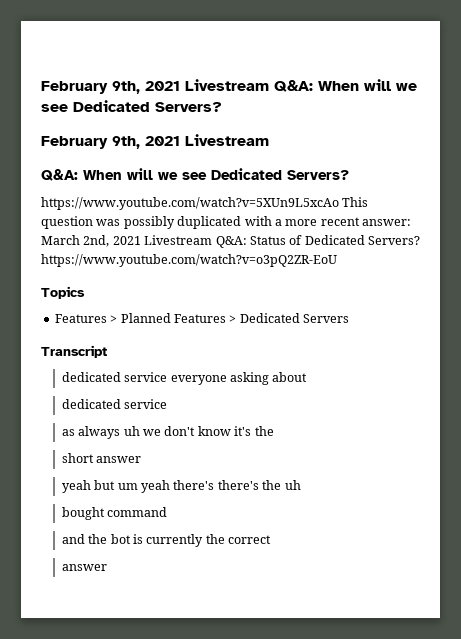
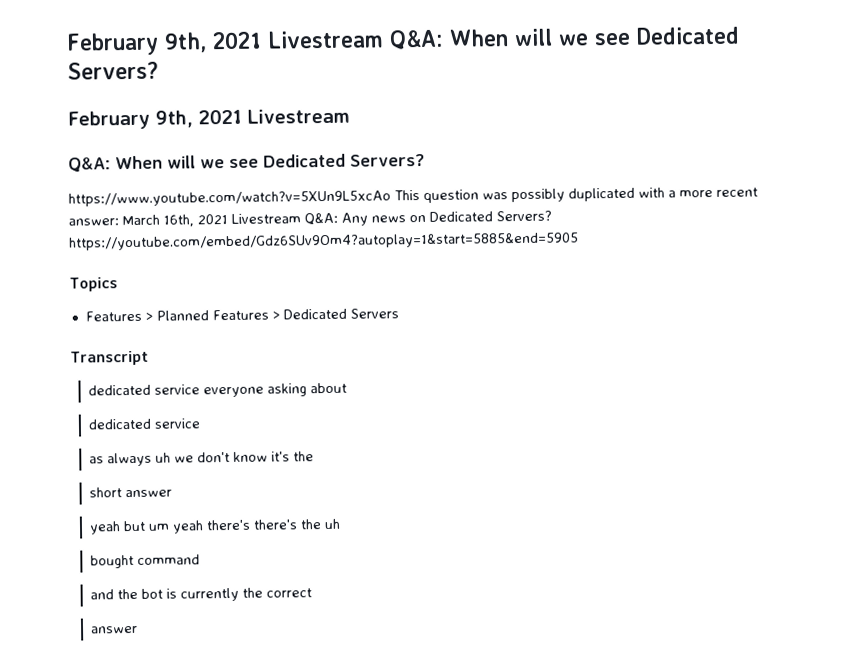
[83,235,420,248] [41,254,337,267] 2nd, 2021 Livestream Q&A: Status of Dedicated Servers? https://www.youtube.com/watch?v=o3pQ2ZR-EoU -> [163,210,552,227] [69,232,579,251] 16th, 2021 Livestream Q&A: Any news on Dedicated Servers? https://youtube.com/embed/Gdz6SUv9Om4?autoplay=1&start=5885&end=5905

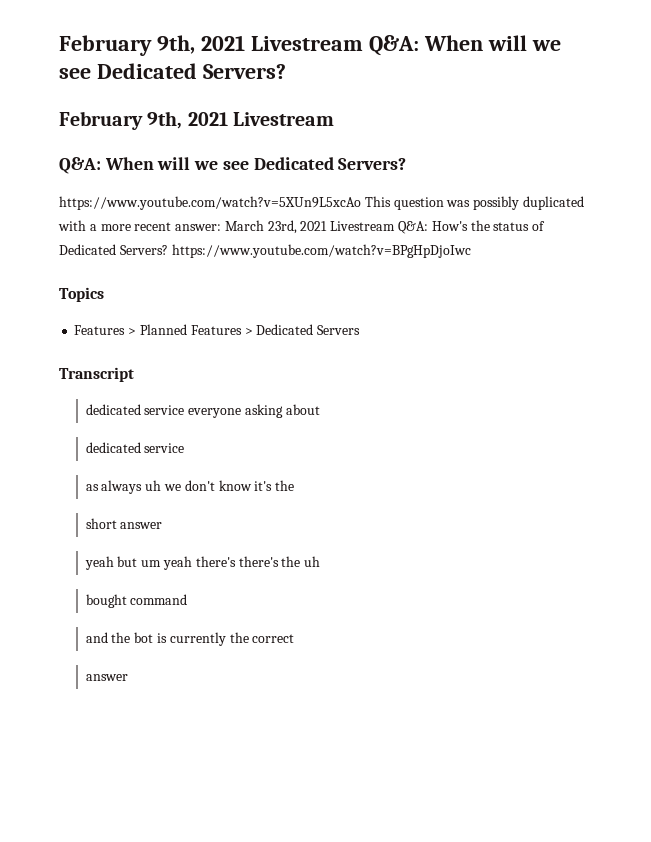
[163,210,552,227] [69,232,579,251] 16th, 2021 Livestream Q&A: Any news on Dedicated Servers? https://youtube.com/embed/Gdz6SUv9Om4?autoplay=1&start=5885&end=5905 -> [267,220,546,234] [59,244,471,258] 23rd, 2021 Livestream Q&A: How's the status of Dedicated Servers? https://www.youtube.com/watch?v=BPgHpDjoIwc

